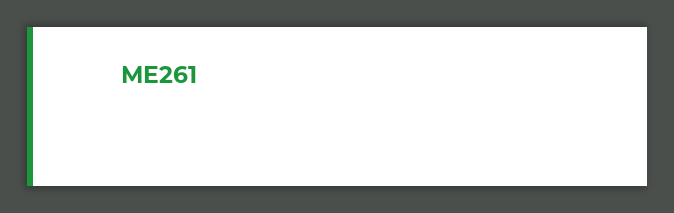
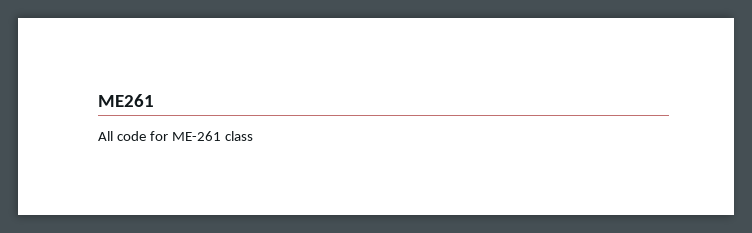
(197, 74) none -> [98,131,253,141] // All code for ME-261 class

